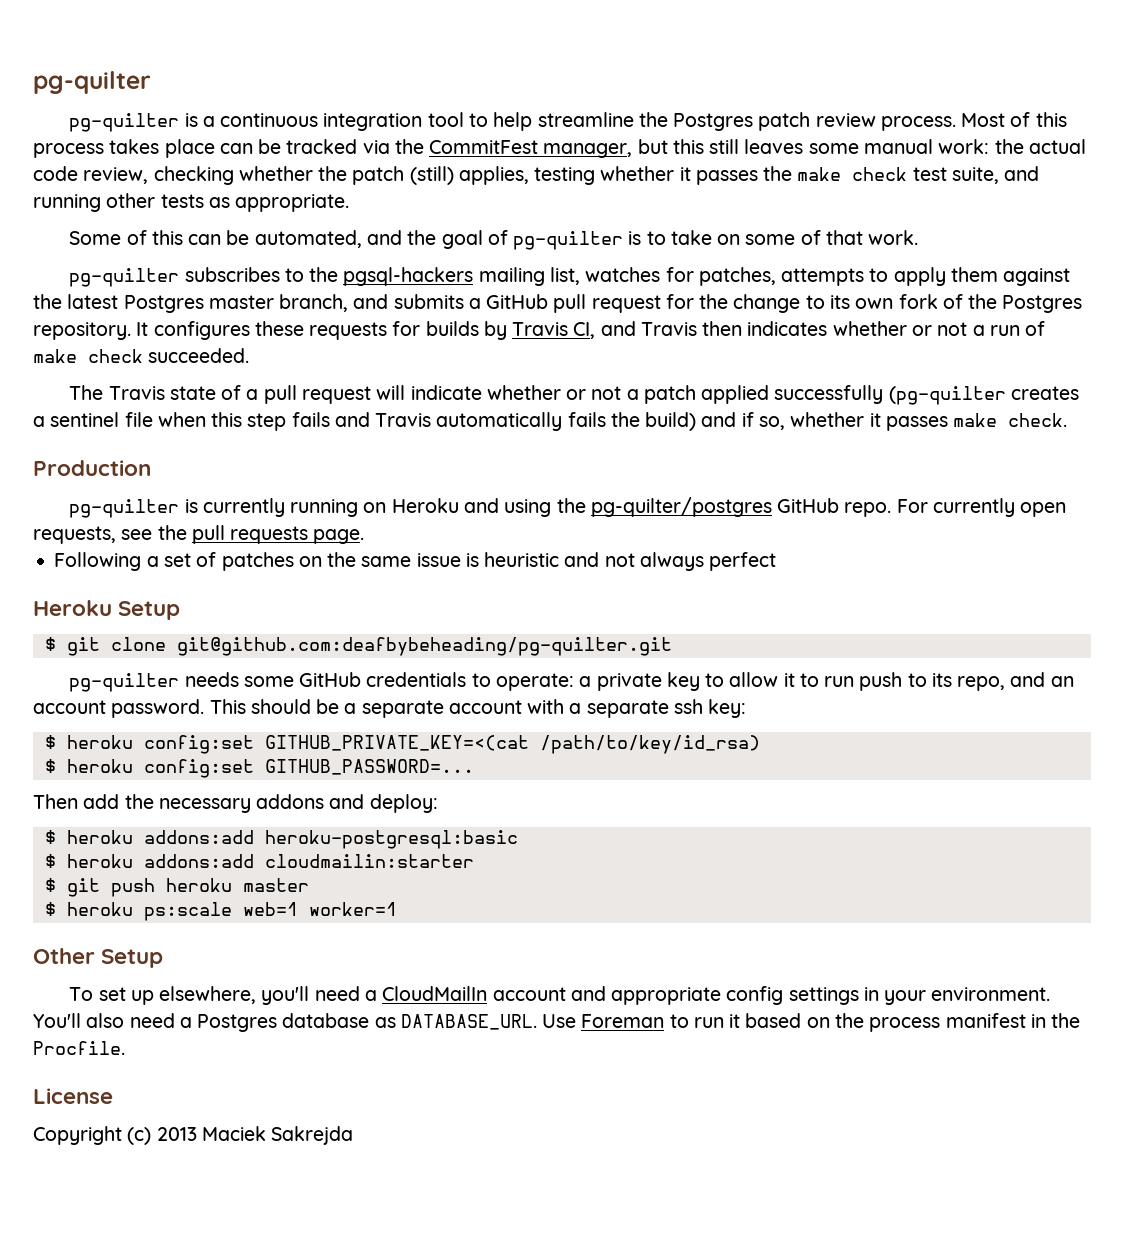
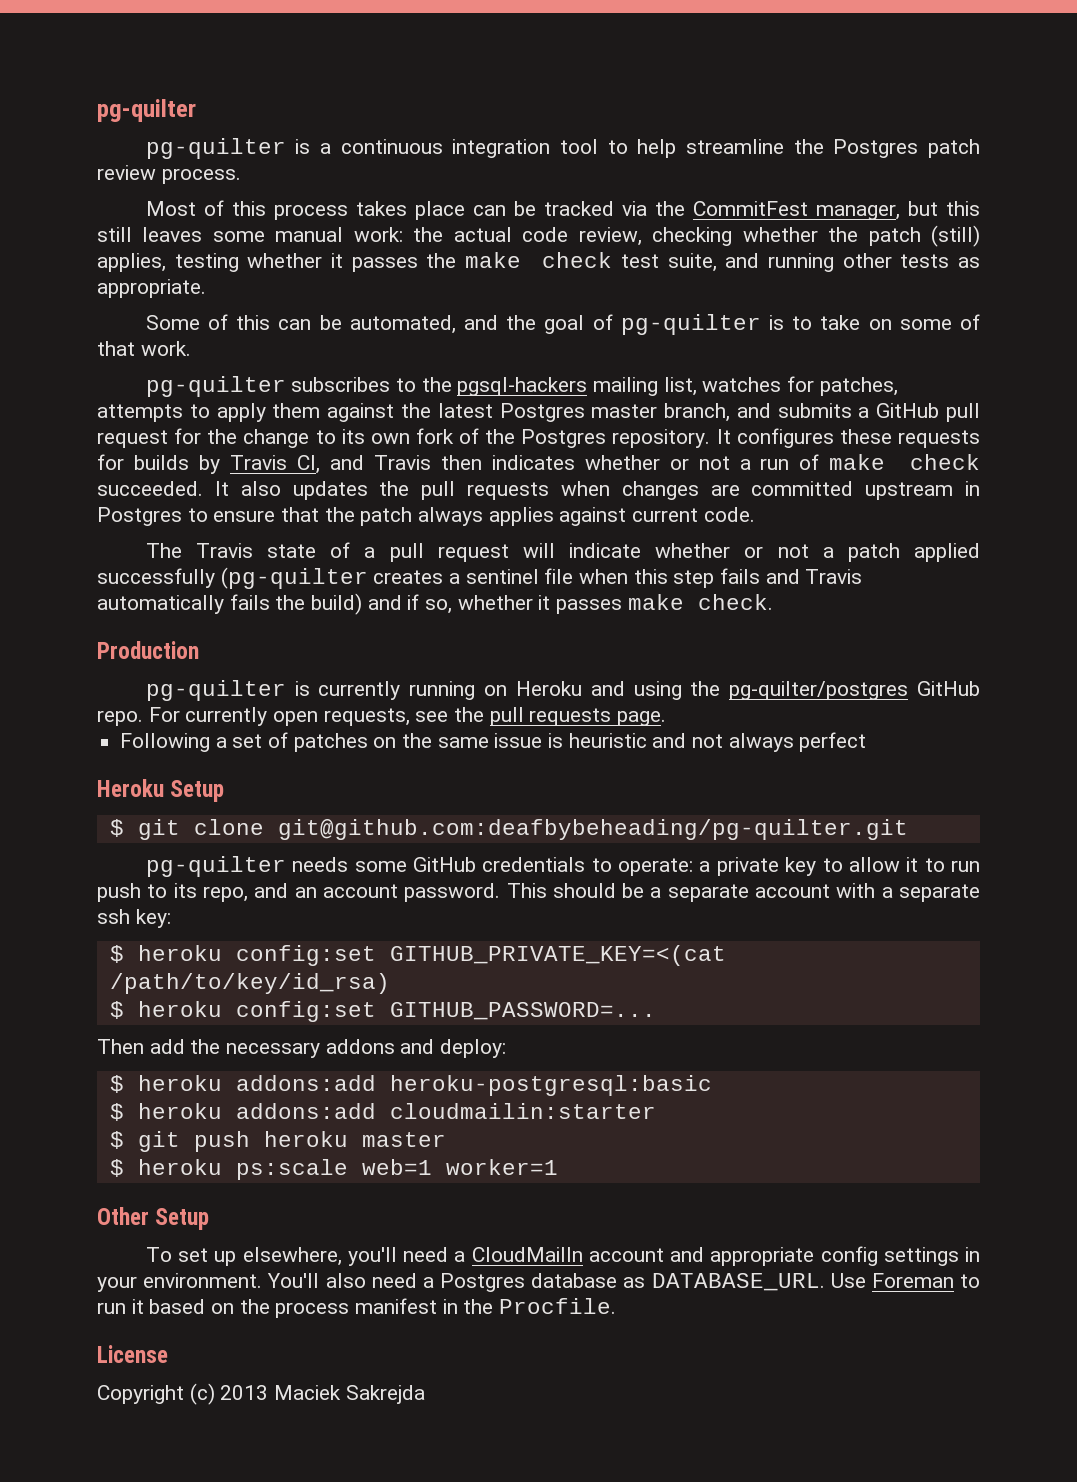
(956, 123) none -> (241, 176) //
(250, 355) none -> [214,481,981,500] [97,507,755,526] It also updates the pull requests when changes are committed upstream in Postgres to ensure that the patch always applies against current code.

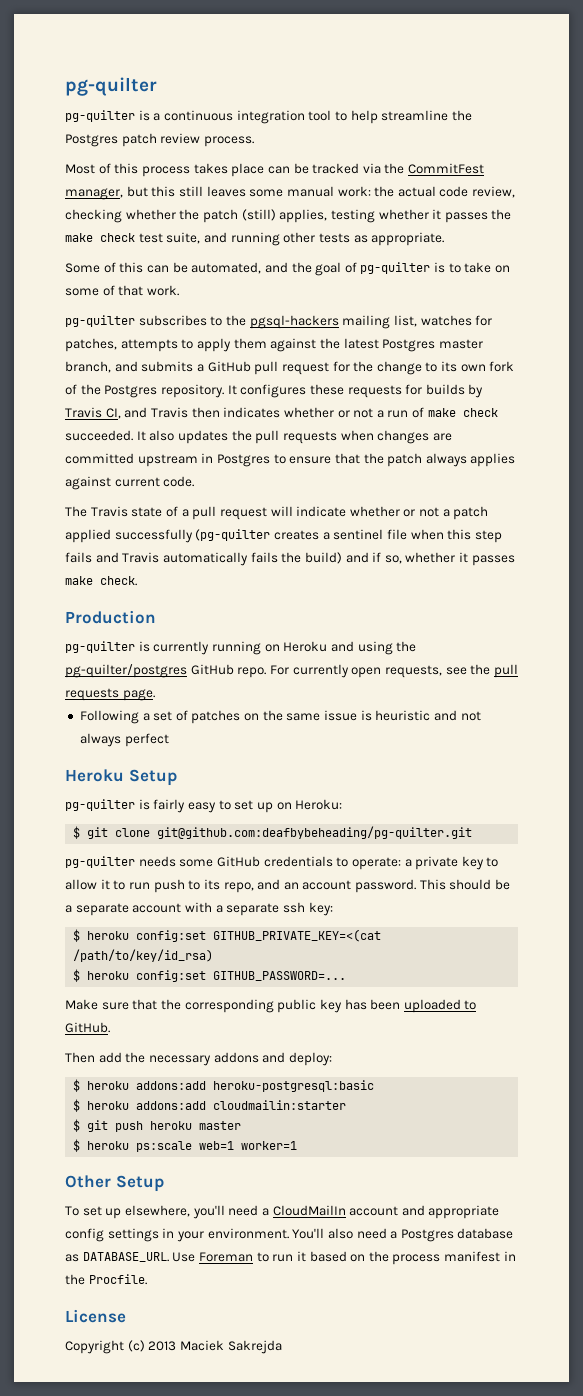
(225, 791) none -> [65,799,343,813] // pg-quilter is fairly easy to set up on Heroku:
(656, 1011) none -> [65,999,477,1013] [65,1022,110,1033] // Make sure that the corresponding public key has been uploaded to GitHub.

